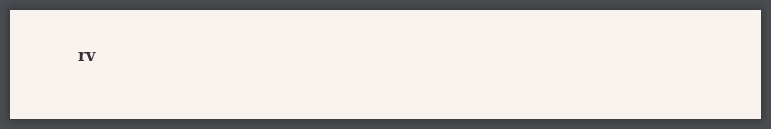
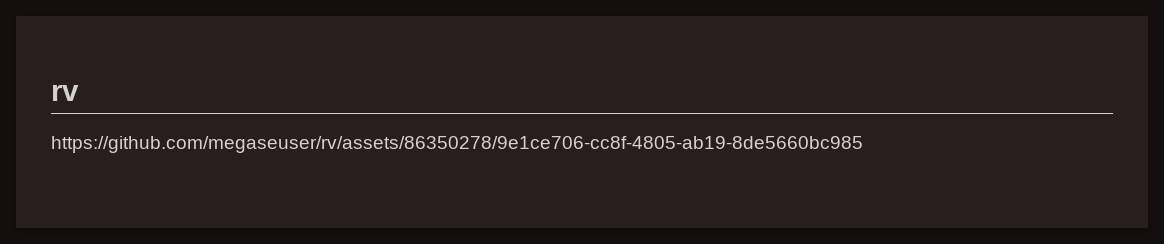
(96, 56) none -> [51,136,863,153] // https://github.com/megaseuser/rv/assets/86350278/9e1ce706-cc8f-4805-ab19-8de5660bc985

